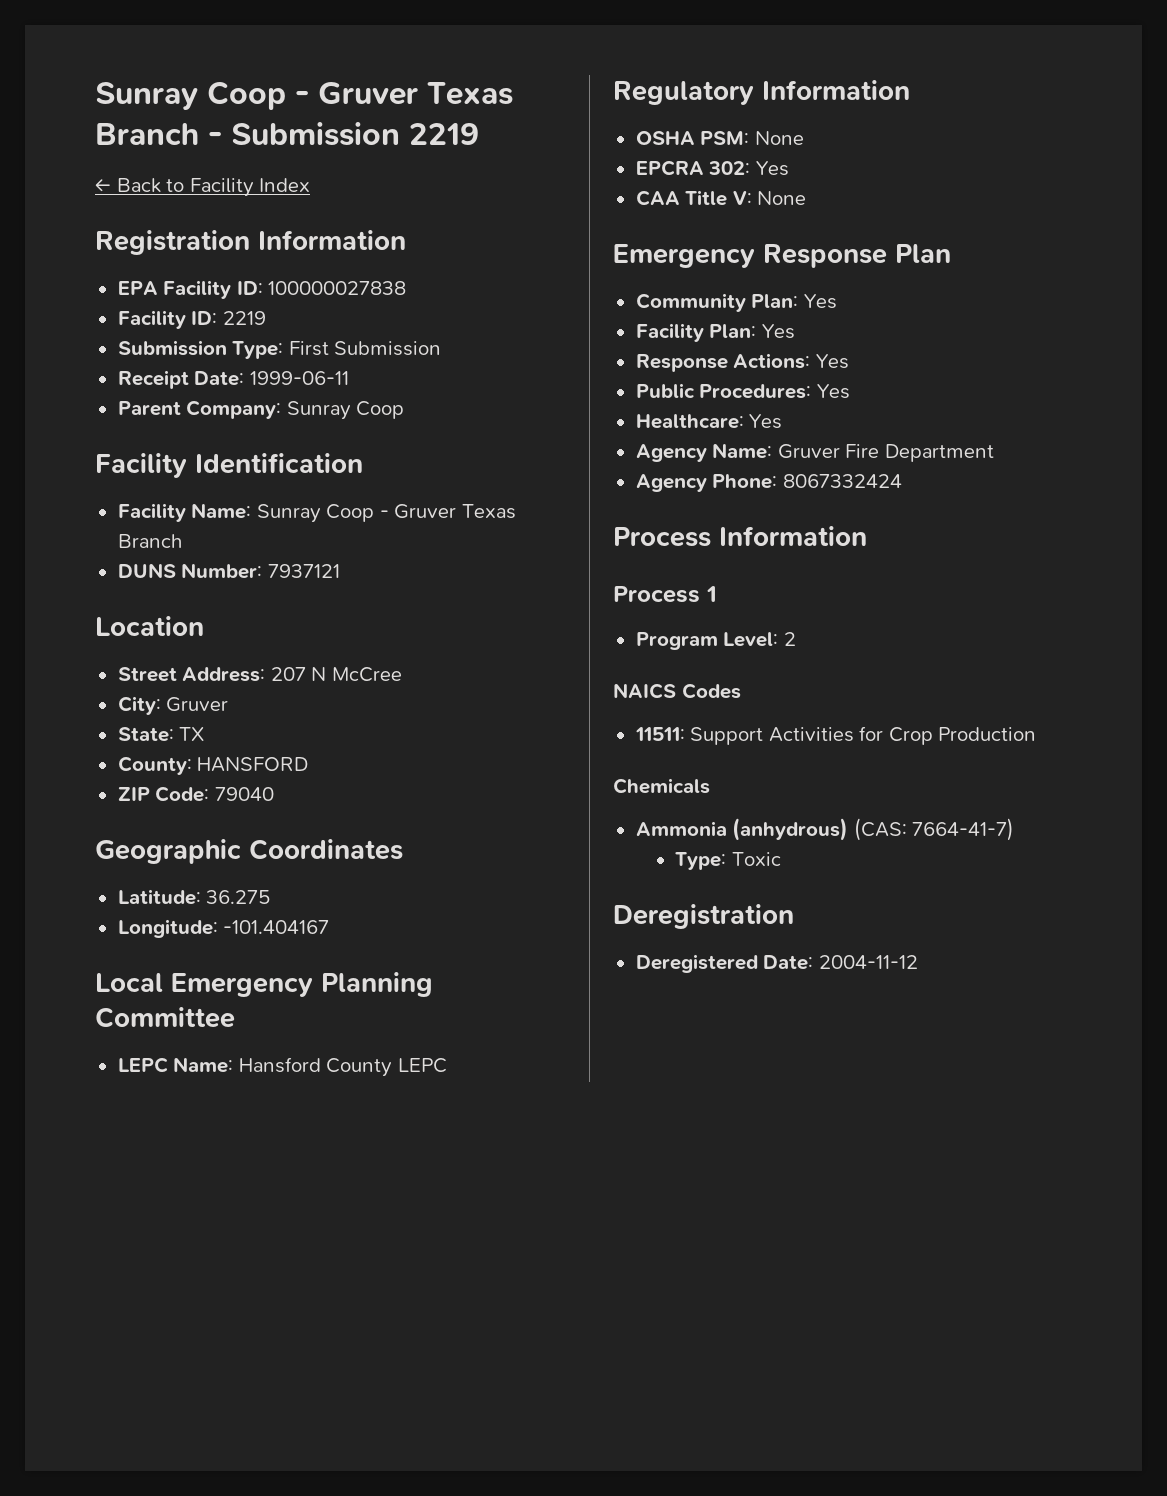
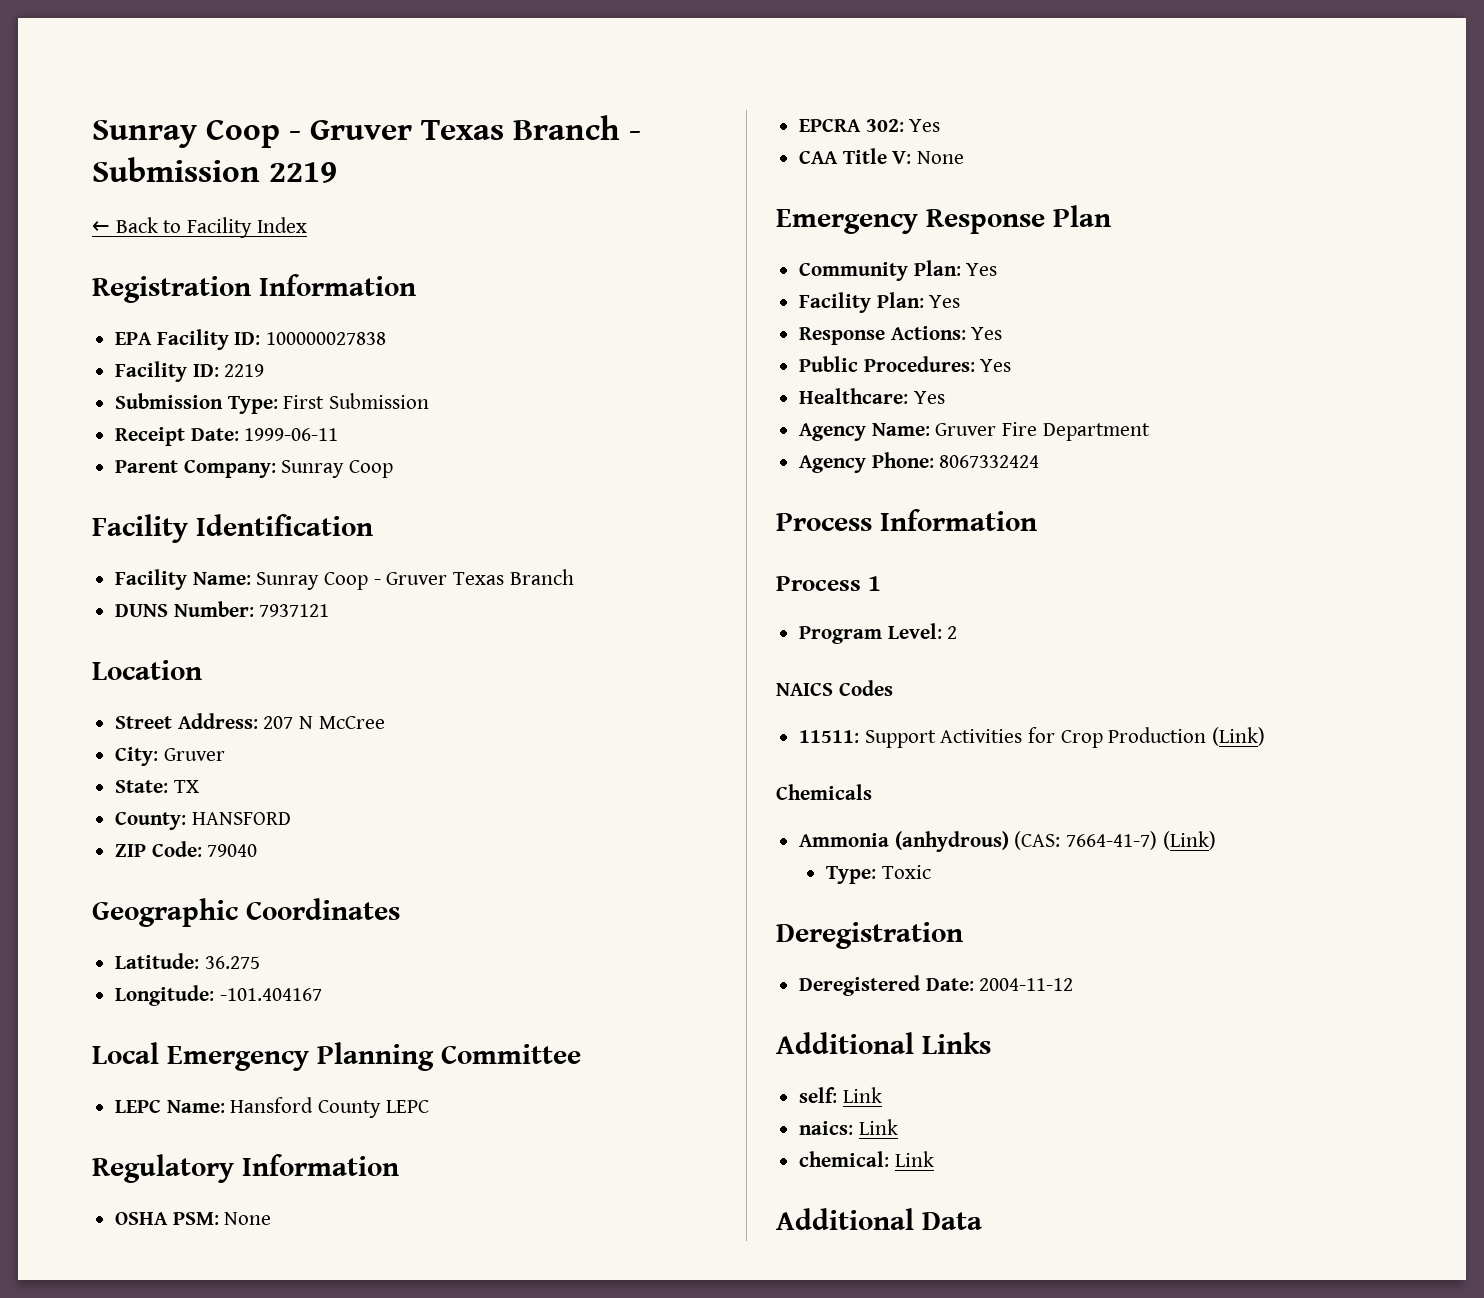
(1037, 734) none -> [1212,727,1266,746] (Link)
(1015, 829) none -> [1162,831,1216,850] (Link)
(918, 962) none -> [776,1032,991,1054] [799,1087,882,1103] [799,1119,898,1135] [799,1151,934,1167] [776,1208,982,1230] // Additional Links // self: Link // naics: Link // chemical: Link // Additional Data

